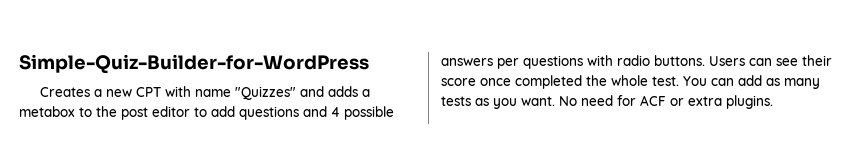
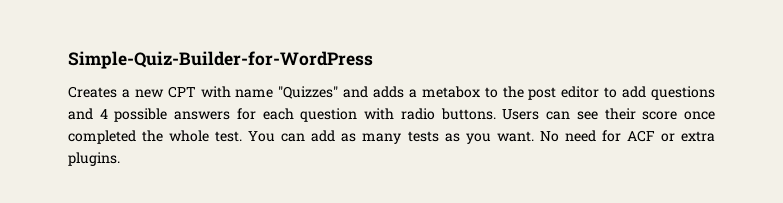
[497,55,583,69] per questions -> [236,108,358,122] for each question

